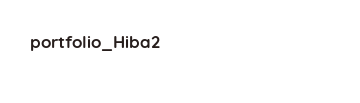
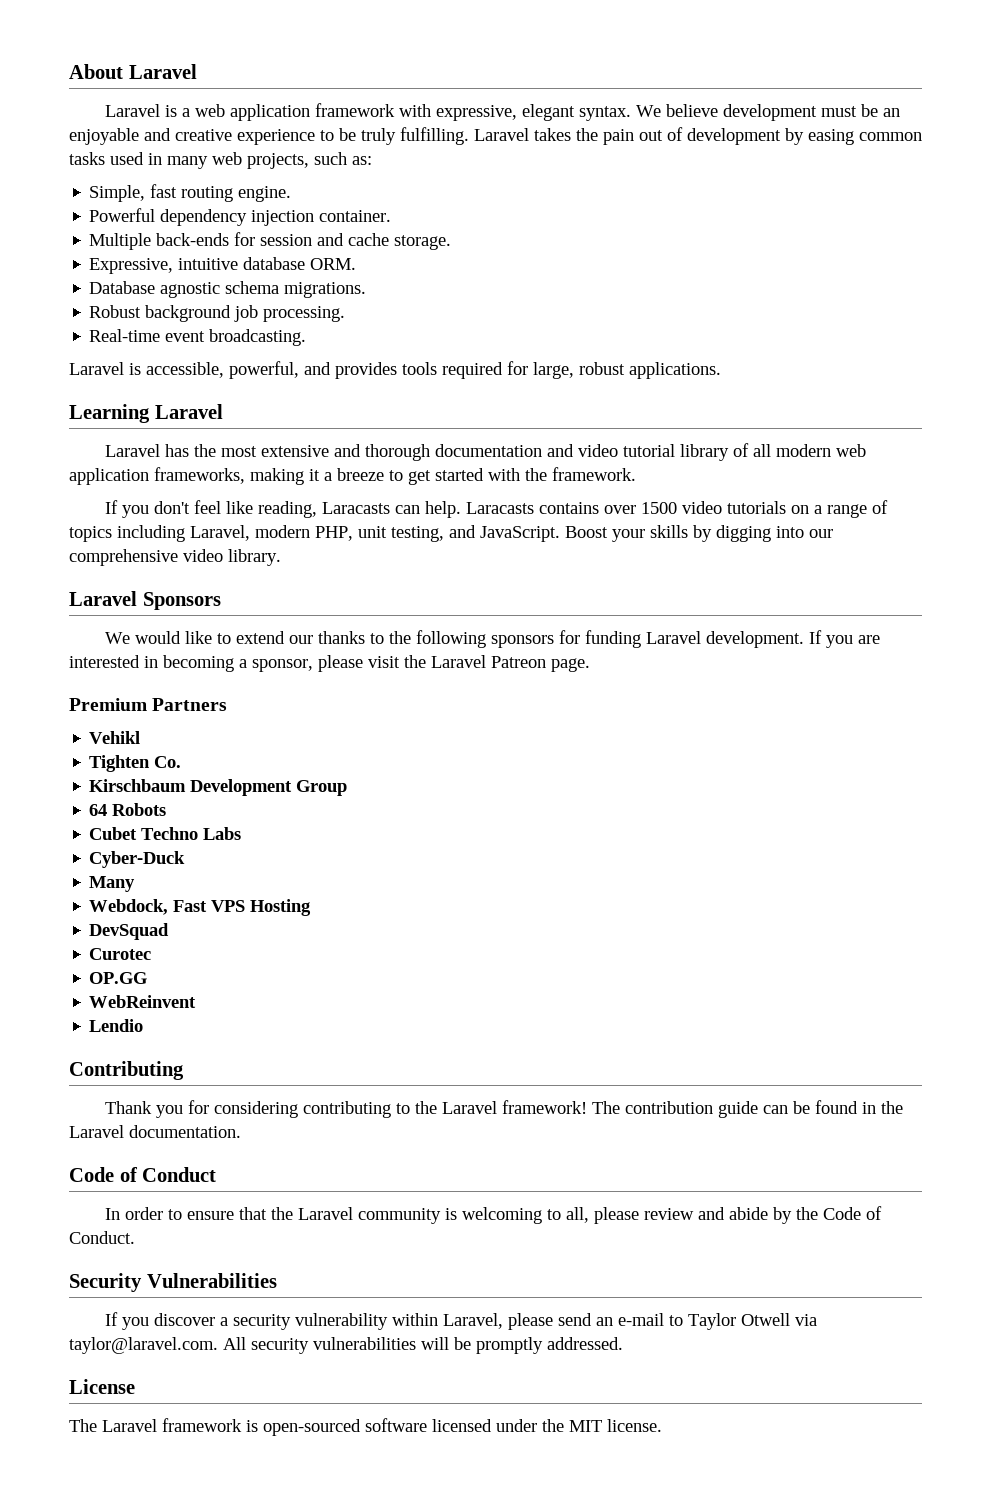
[30,36,160,51] portfolio_Hiba2 -> [69,64,197,79] [104,103,900,121] [69,127,922,145] [69,152,372,169] [89,184,292,202] [89,208,392,226] [89,232,452,250] [89,257,357,274] [89,281,367,298] [89,305,346,322] [89,329,307,346] [69,361,721,379] [69,404,223,423] [104,443,866,461] [69,467,636,485] [104,500,888,518] [69,525,833,542] [69,549,281,566] [69,591,221,610] [104,630,880,648] [69,655,590,672] [69,698,228,711] [89,731,141,744] [89,755,182,772] [89,779,348,796] [89,803,167,816] [89,827,242,840] [89,851,186,868] [89,876,136,892] [89,899,312,916] [89,923,170,940] [89,948,152,960] [89,972,148,984] [89,995,197,1008] [89,1019,144,1032] [69,1061,184,1080] [104,1100,903,1118] [69,1125,241,1138] [69,1167,217,1182] [104,1206,882,1224] [69,1231,135,1244] [69,1273,277,1292] [104,1312,817,1330] [69,1337,623,1354] [69,1379,135,1394] [69,1418,662,1436] About Laravel // Laravel is a web application framework with expressive, elegant syntax. We believe development must be an enjoyable and creative experience to be truly fulfilling. Laravel takes the pain out of development by easing common tasks used in many web projects, such as: // Simple, fast routing engine. // Powerful dependency injection container. // Multiple back-ends for session and cache storage. // Expressive, intuitive database ORM. // Database agnostic schema migrations. // Robust background job processing. // Real-time event broadcasting. // Laravel is accessible, powerful, and provides tools required for large, robust applications. // Learning Laravel // Laravel has the most extensive and thorough documentation and video tutorial library of all modern web application frameworks, making it a breeze to get started with the framework. // If you don't feel like reading, Laracasts can help. Laracasts contains over 1500 video tutorials on a range of topics including Laravel, modern PHP, unit testing, and JavaScript. Boost your skills by digging into our comprehensive video library. // Laravel Sponsors // We would like to extend our thanks to the following sponsors for funding Laravel development. If you are interested in becoming a sponsor, please visit the Laravel Patreon page. // Premium Partners // Vehikl // Tighten Co. // Kirschbaum Development Group // 64 Robots // Cubet Techno Labs // Cyber-Duck // Many // Webdock, Fast VPS Hosting // DevSquad // Curotec // OP.GG // WebReinvent // Lendio // Contributing // Thank you for considering contributing to the Laravel framework! The contribution guide can be found in the Laravel documentation. // Code of Conduct // In order to ensure that the Laravel community is welcoming to all, please review and abide by the Code of Conduct. // Security Vulnerabilities // If you discover a security vulnerability within Laravel, please send an e-mail to Taylor Otwell via taylor@laravel.com. All security vulnerabilities will be promptly addressed. // License // The Laravel framework is open-sourced software licensed under the MIT license.

